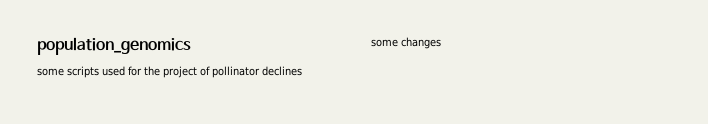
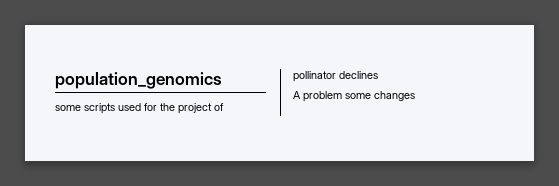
(302, 71) none -> [293,91,342,102] A problem

